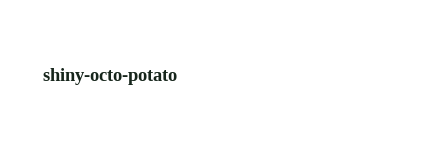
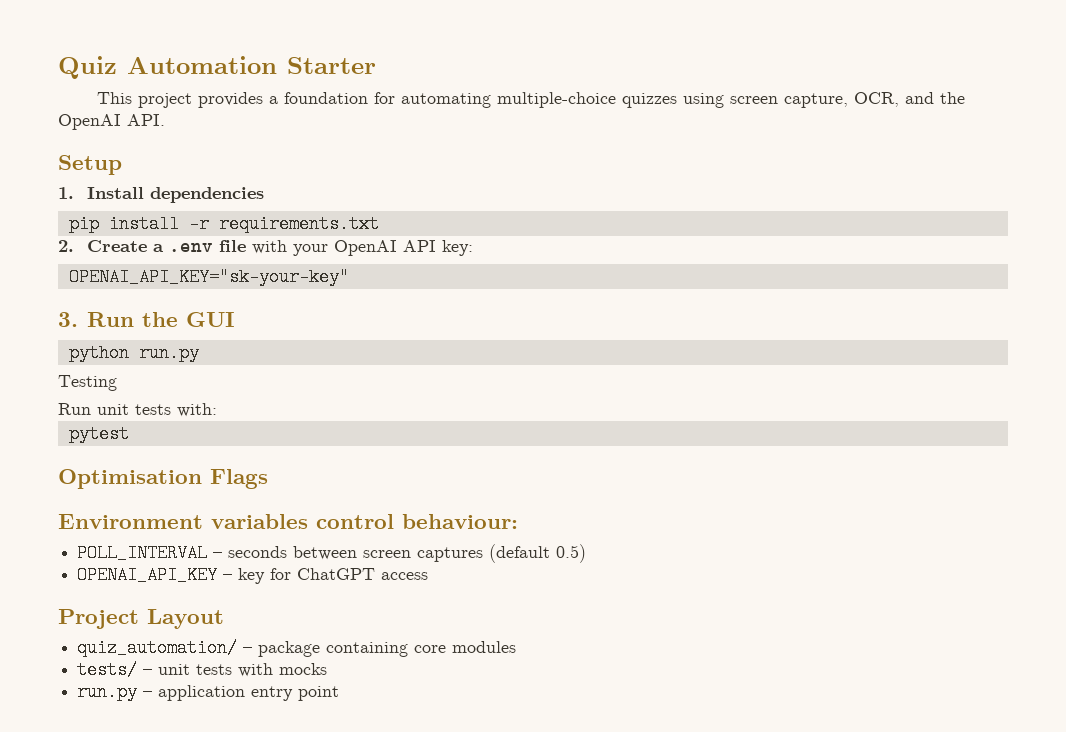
[43,68,177,85] shiny-octo-potato -> [58,56,376,79] [96,92,965,108] [58,114,165,130] [58,155,122,175] [58,187,265,203] [68,215,379,233] [58,240,474,256] [68,268,349,286] [58,312,236,327] [68,344,199,362] [58,375,117,391] [58,403,217,417] [68,425,129,443] [58,469,268,489] [58,514,518,529] [77,544,587,563] [77,566,429,584] [58,609,224,629] [77,639,517,657] [77,661,328,679] [77,683,340,701] Quiz Automation Starter // This project provides a foundation for automating multiple-choice quizzes using screen capture, OCR, and the OpenAI API. // Setup // 1. Install dependencies // pip install -r requirements.txt // 2. Create a .env file with your OpenAI API key: // OPENAI_API_KEY="sk-your-key" // 3. Run the GUI // python run.py // Testing // Run unit tests with: // pytest // Optimisation Flags // Environment variables control behaviour: // POLL_INTERVAL – seconds between screen captures (default 0.5) // OPENAI_API_KEY – key for ChatGPT access // Project Layout // quiz_automation/ – package containing core modules // tests/ – unit tests with mocks // run.py – application entry point

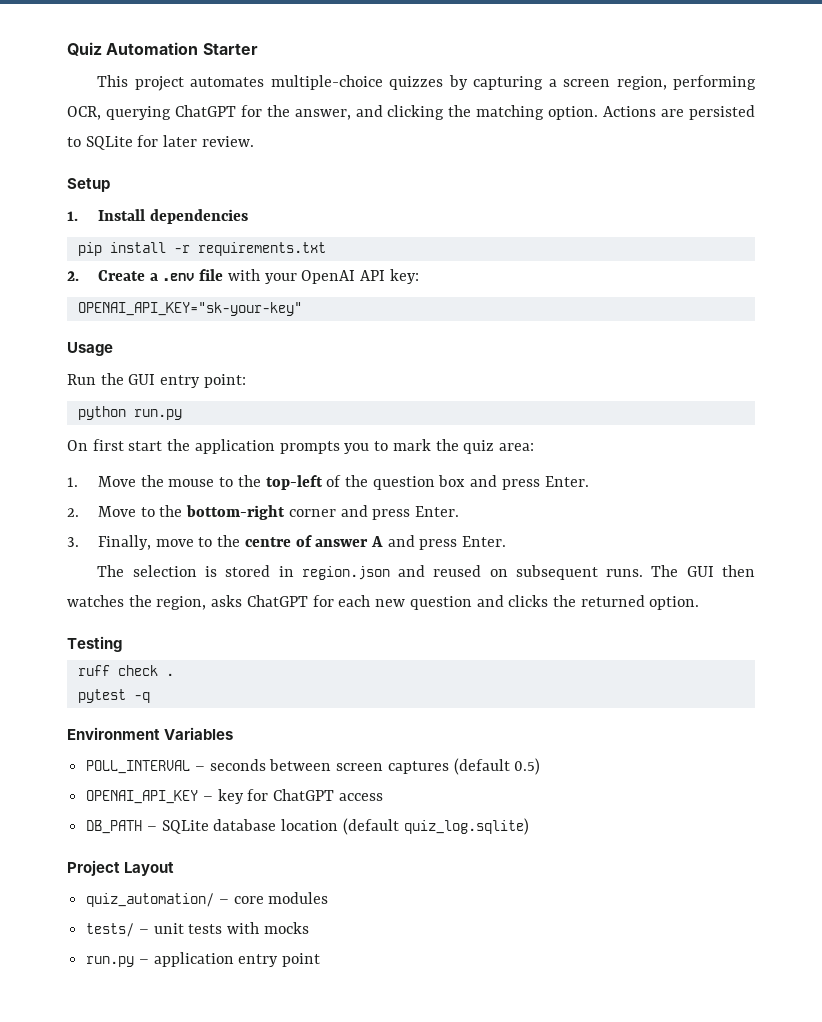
[197,92,965,108] [58,114,165,130] provides a foundation for automating multiple-choice quizzes using screen capture, OCR, and the OpenAI API. -> [190,75,756,90] [67,105,755,120] [67,135,254,150] automates multiple-choice quizzes by capturing a screen region, performing OCR, querying ChatGPT for the answer, and clicking the matching option. Actions are persisted to SQLite for later review.
[58,312,78,327] 3. -> [67,342,113,356] Usage //
(236, 319) none -> [160,374,246,388] entry point:
[58,375,117,391] [58,403,217,417] Testing // Run unit tests with: -> [67,439,534,454] [67,475,589,490] [67,505,459,520] [67,535,507,550] [97,565,756,580] [67,595,700,610] [67,636,122,652] [77,665,174,676] On first start the application prompts you to mark the quiz area: // 1. Move the mouse to the top-left of the question box and press Enter. // 2. Move to the bottom-right corner and press Enter. // 3. Finally, move to the centre of answer A and press Enter. // The selection is stored in region.json and reused on subsequent runs. The GUI then watches the region, asks ChatGPT for each new question and clicks the returned option. // Testing // ruff check .
[58,469,268,489] // Optimisation Flags -> [133,692,150,703] -q
[211,514,518,529] variables control behaviour: -> [164,727,234,740] Variables
(429, 576) none -> [86,818,529,835] // DB_PATH – SQLite database location (default quiz_log.sqlite)
[258,641,409,657] package containing -> (229, 901) none

